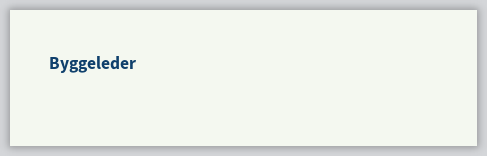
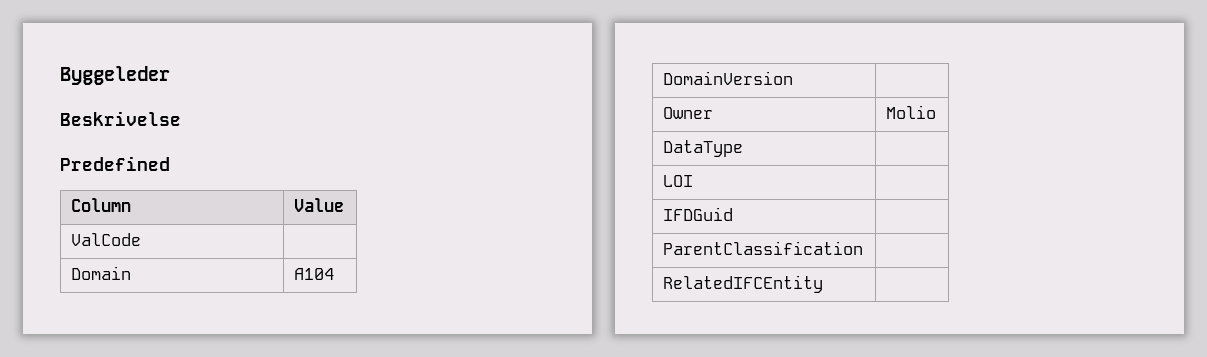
(136, 64) none -> [60,111,181,126] [60,156,170,171] [71,198,132,212] [294,198,345,212] [71,233,142,246] [71,266,132,280] [294,268,335,280] [663,71,794,85] [663,107,714,119] [886,105,937,119] [663,140,744,157] [663,175,694,187] [663,207,734,221] [663,241,864,255] [663,275,824,293] // Beskrivelse // Predefined // Column | Value // ValCode | // Domain | A104 // DomainVersion | // Owner | Molio // DataType | // LOI | // IFDGuid | // ParentClassification | // RelatedIFCEntity |

